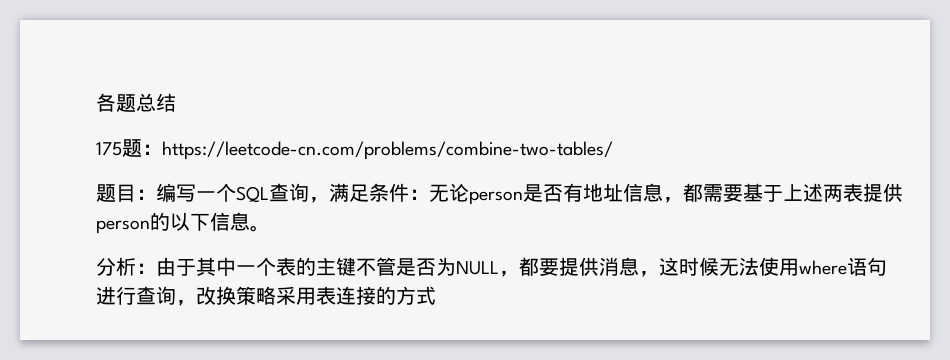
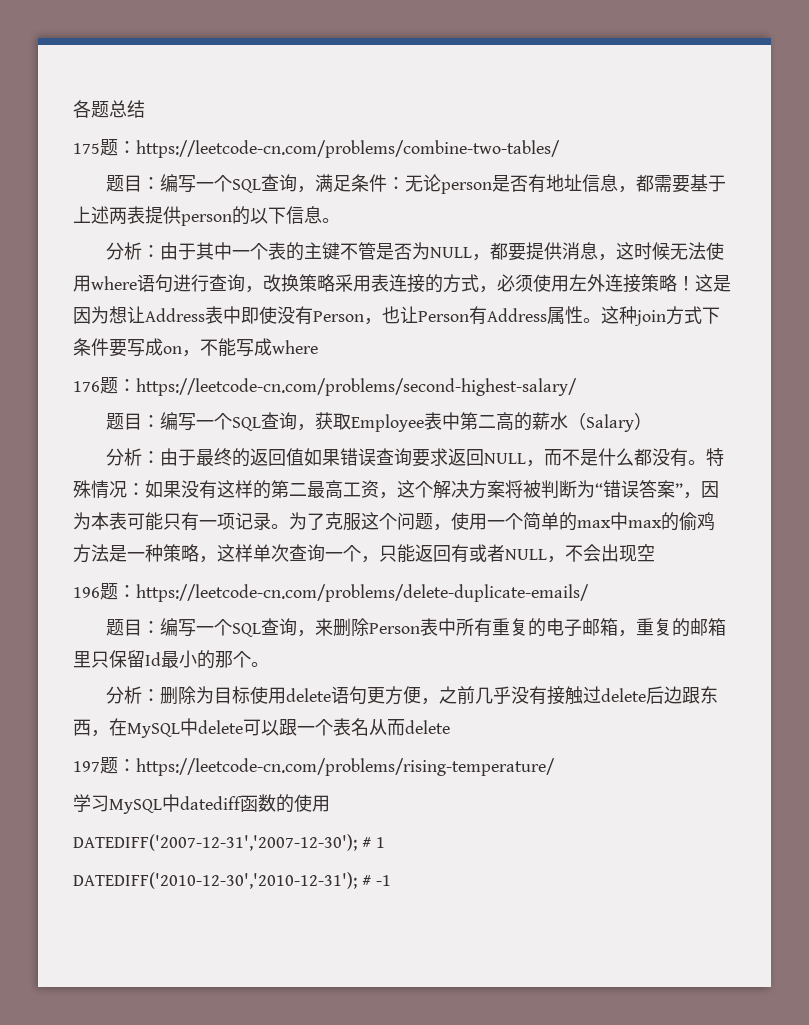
(436, 295) none -> [479,274,731,293] [73,306,720,326] [73,338,318,357] [73,377,577,396] [106,412,653,432] [106,448,725,467] [73,480,719,499] [73,512,715,531] [73,544,655,563] [73,583,589,602] [106,618,727,637] [73,650,269,669] [106,686,719,705] [73,718,450,738] [73,757,555,776] [73,794,330,814] [73,834,385,851] [73,872,391,889] ，必须使用左外连接策略！这是因为想让Address表中即使没有Person，也让Person有Address属性。这种join方式下条件要写成on，不能写成where // 176题：https://leetcode-cn.com/problems/second-highest-salary/ // 题目：编写一个SQL查询，获取Employee表中第二高的薪水（Salary） // 分析：由于最终的返回值如果错误查询要求返回NULL，而不是什么都没有。特殊情况：如果没有这样的第二最高工资，这个解决方案将被判断为“错误答案”，因为本表可能只有一项记录。为了克服这个问题，使用一个简单的max中max的偷鸡方法是一种策略，这样单次查询一个，只能返回有或者NULL，不会出现空 // 196题：https://leetcode-cn.com/problems/delete-duplicate-emails/ // 题目：编写一个SQL查询，来删除Person表中所有重复的电子邮箱，重复的邮箱里只保留Id最小的那个。 // 分析：删除为目标使用delete语句更方便，之前几乎没有接触过delete后边跟东西，在MySQL中delete可以跟一个表名从而delete // 197题：https://leetcode-cn.com/problems/rising-temperature/ // 学习MySQL中datediff函数的使用 // DATEDIFF('2007-12-31','2007-12-30'); # 1 // DATEDIFF('2010-12-30','2010-12-31'); # -1

